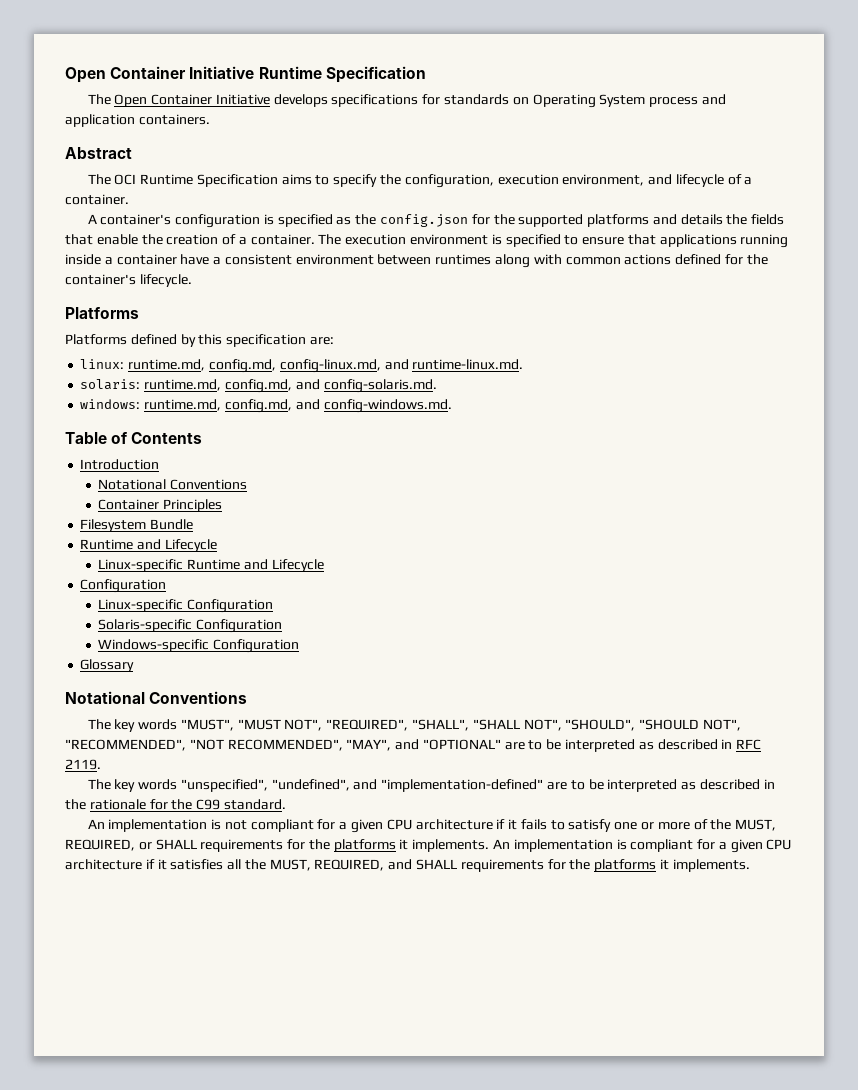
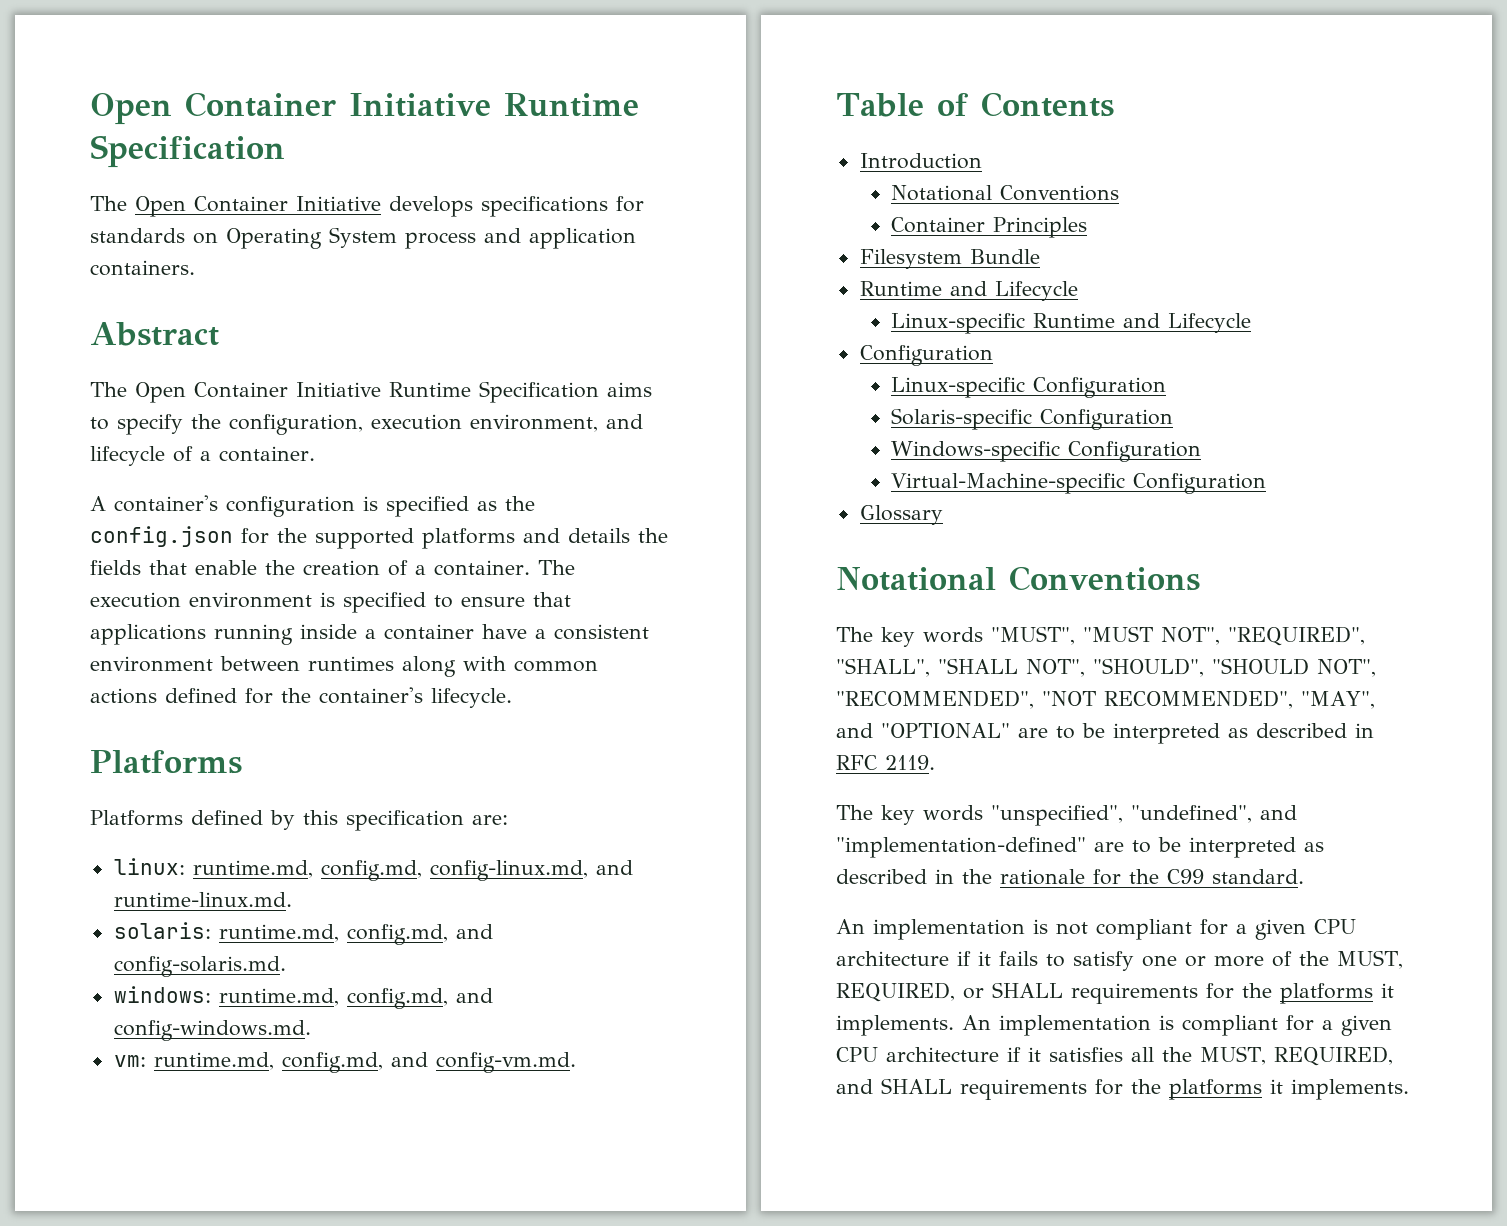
[114,174,137,185] OCI -> [135,382,381,403] Open Container Initiative
(452, 406) none -> [113,1052,576,1073] // vm: runtime.md, config.md, and config-vm.md.
(299, 646) none -> [891,473,1267,494] // Virtual-Machine-specific Configuration

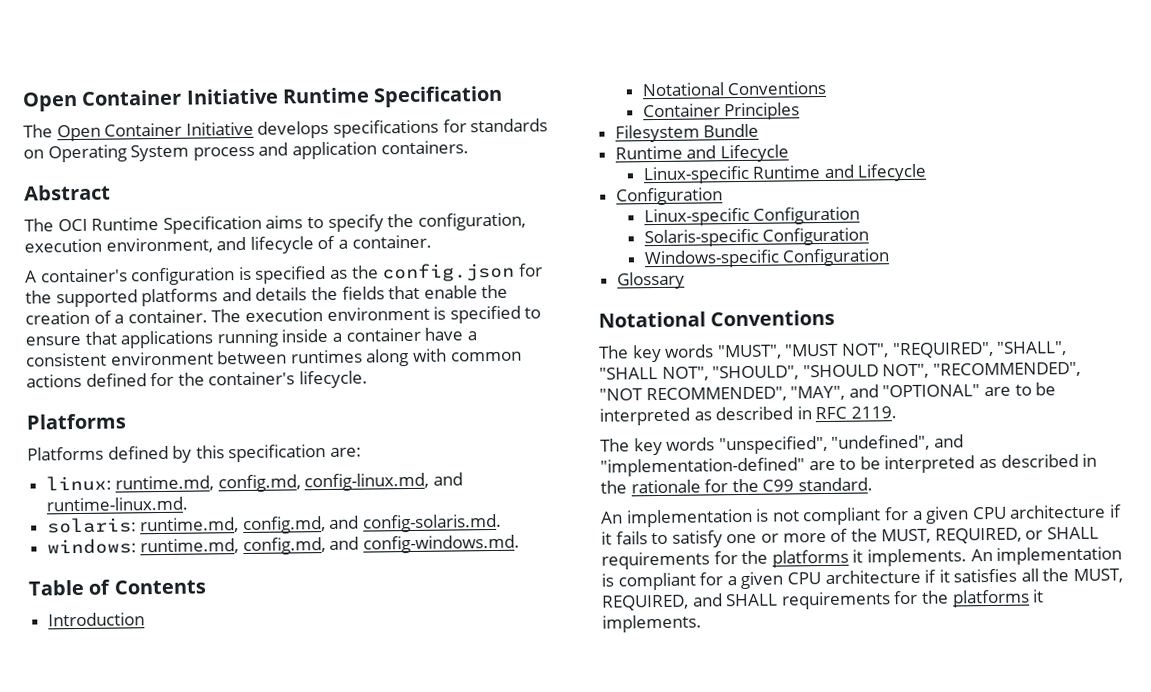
[135,382,381,403] Open Container Initiative -> [57,218,88,232] OCI
[113,1052,576,1073] // vm: runtime.md, config.md, and config-vm.md. -> (521, 544) none
[891,473,1267,494] // Virtual-Machine-specific Configuration -> (891, 257) none

